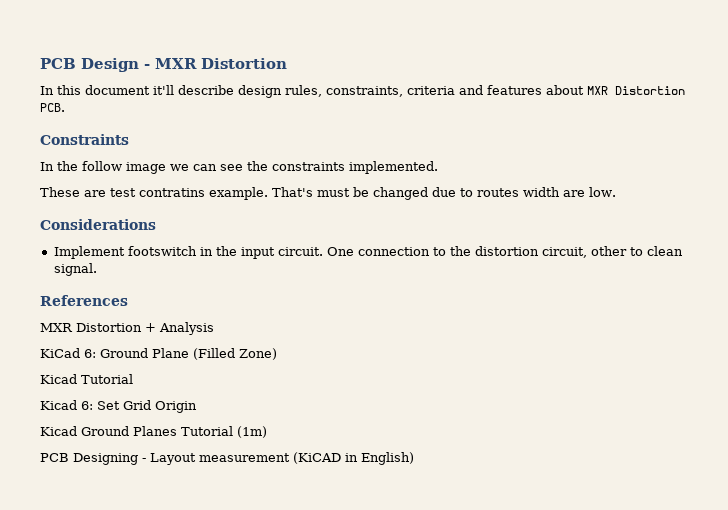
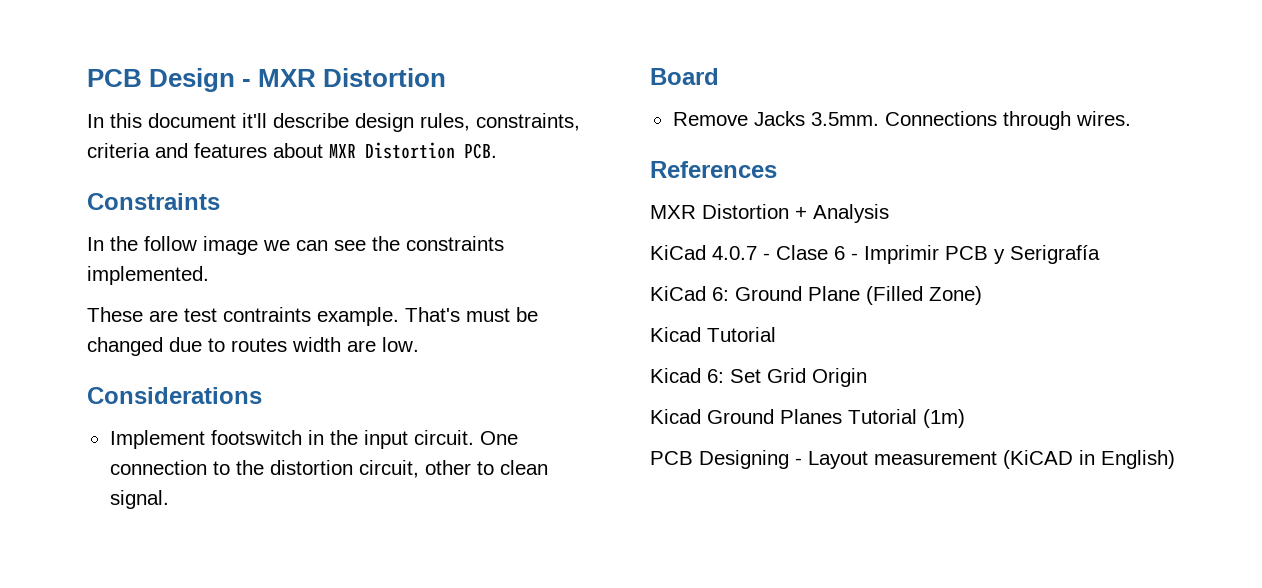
[139,188,205,197] contratins -> [223,307,311,322] contraints
(97, 269) none -> [650,68,719,85] [672,111,1131,130] // Board // Remove Jacks 3.5mm. Connections through wires.
(214, 328) none -> [650,245,1100,264] // KiCad 4.0.7 - Clase 6 - Imprimir PCB y Serigrafía

